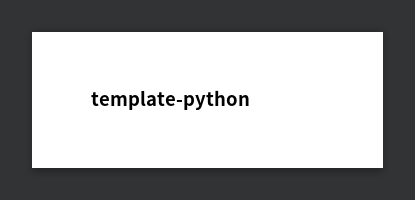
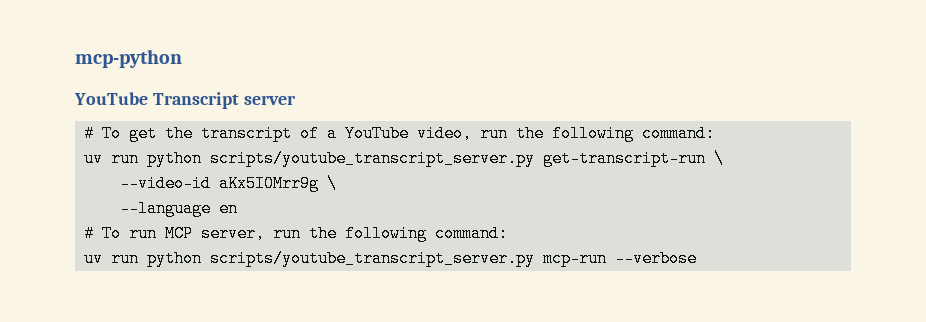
[91,90,250,110] template-python -> [75,49,182,68] [74,92,296,109] [84,125,716,142] [84,150,725,167] [120,175,338,192] [120,200,239,217] [84,225,509,242] [84,250,698,267] mcp-python // YouTube Transcript server // # To get the transcript of a YouTube video, run the following command: // uv run python scripts/youtube_transcript_server.py get-transcript-run \ // --video-id aKx5I0Mrr9g \ // --language en // # To run MCP server, run the following command: // uv run python scripts/youtube_transcript_server.py mcp-run --verbose

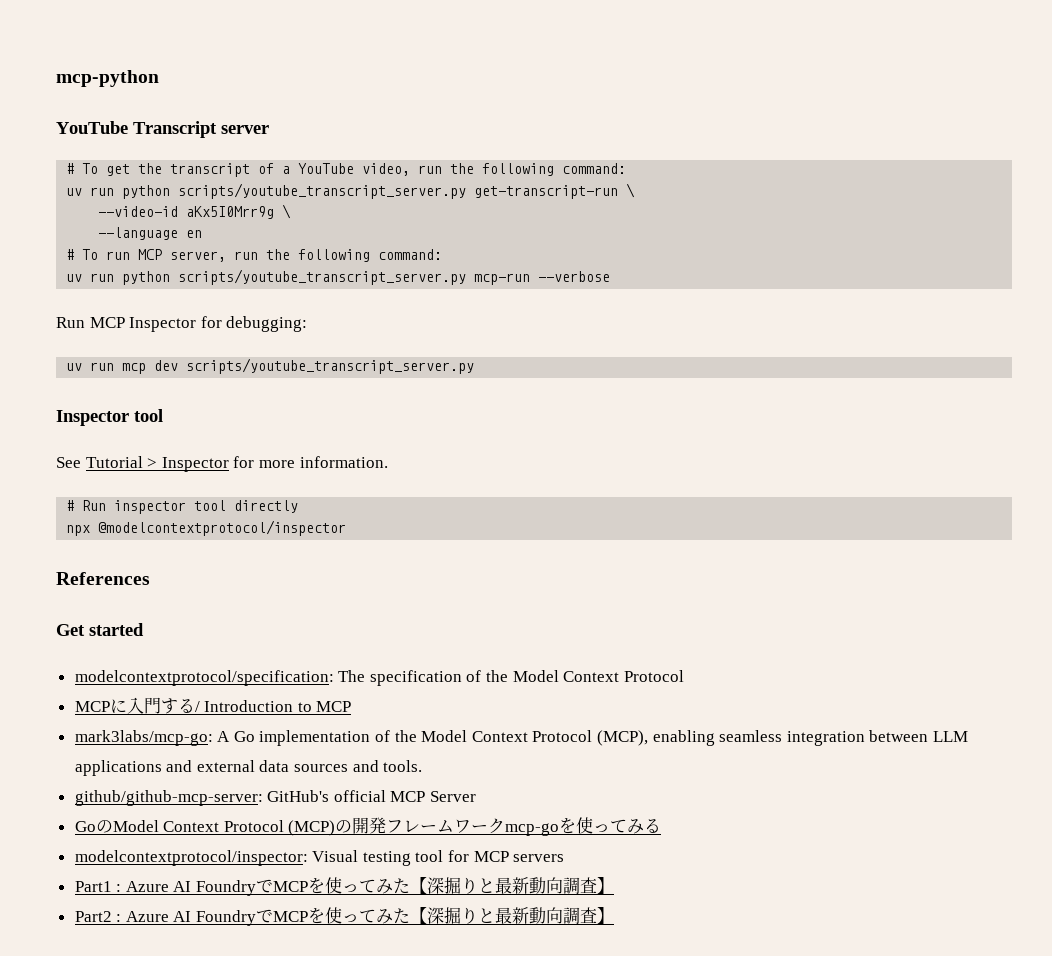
(698, 258) none -> [56,316,308,332] [66,358,475,374] [56,409,163,426] [56,456,388,472] [66,500,299,514] [66,520,347,536] [56,572,150,585] [56,623,144,636] [74,670,684,686] [74,697,352,714] [74,730,968,746] [74,760,423,776] [74,790,477,806] [74,817,662,836] [74,850,565,866] [74,877,615,896] [74,907,615,926] // Run MCP Inspector for debugging: // uv run mcp dev scripts/youtube_transcript_server.py // Inspector tool // See Tutorial > Inspector for more information. // # Run inspector tool directly // npx @modelcontextprotocol/inspector // References // Get started // modelcontextprotocol/specification: The specification of the Model Context Protocol // MCPに入門する/ Introduction to MCP // mark3labs/mcp-go: A Go implementation of the Model Context Protocol (MCP), enabling seamless integration between LLM applications and external data sources and tools. // github/github-mcp-server: GitHub's official MCP Server // GoのModel Context Protocol (MCP)の開発フレームワークmcp-goを使ってみる // modelcontextprotocol/inspector: Visual testing tool for MCP servers // Part1 : Azure AI FoundryでMCPを使ってみた【深掘りと最新動向調査】 // Part2 : Azure AI FoundryでMCPを使ってみた【深掘りと最新動向調査】

